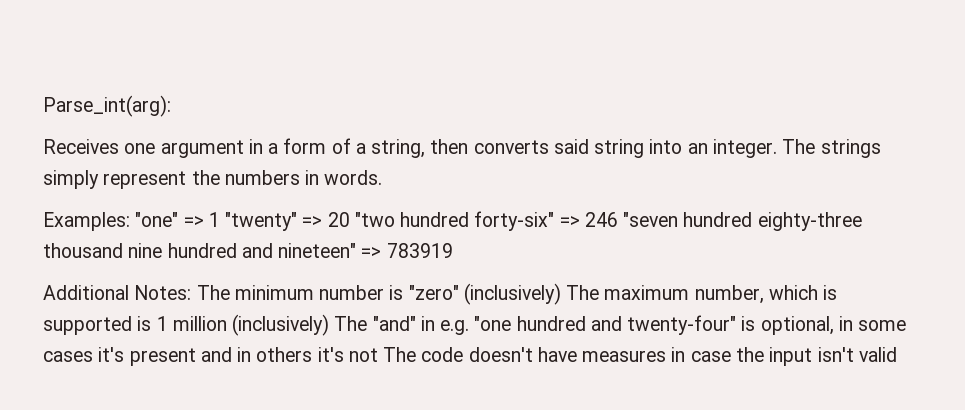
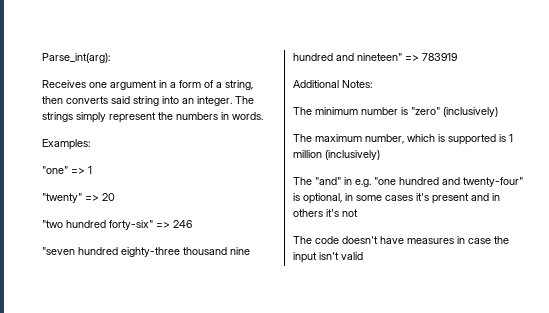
(130, 221) none -> (90, 144) //
(220, 219) none -> (92, 170) //
(350, 219) none -> (115, 197) //
(618, 219) none -> (192, 224) //
(192, 292) none -> (372, 84) //
(561, 294) none -> (498, 112) //
(330, 325) none -> (380, 155) //
(378, 355) none -> (358, 213) //

